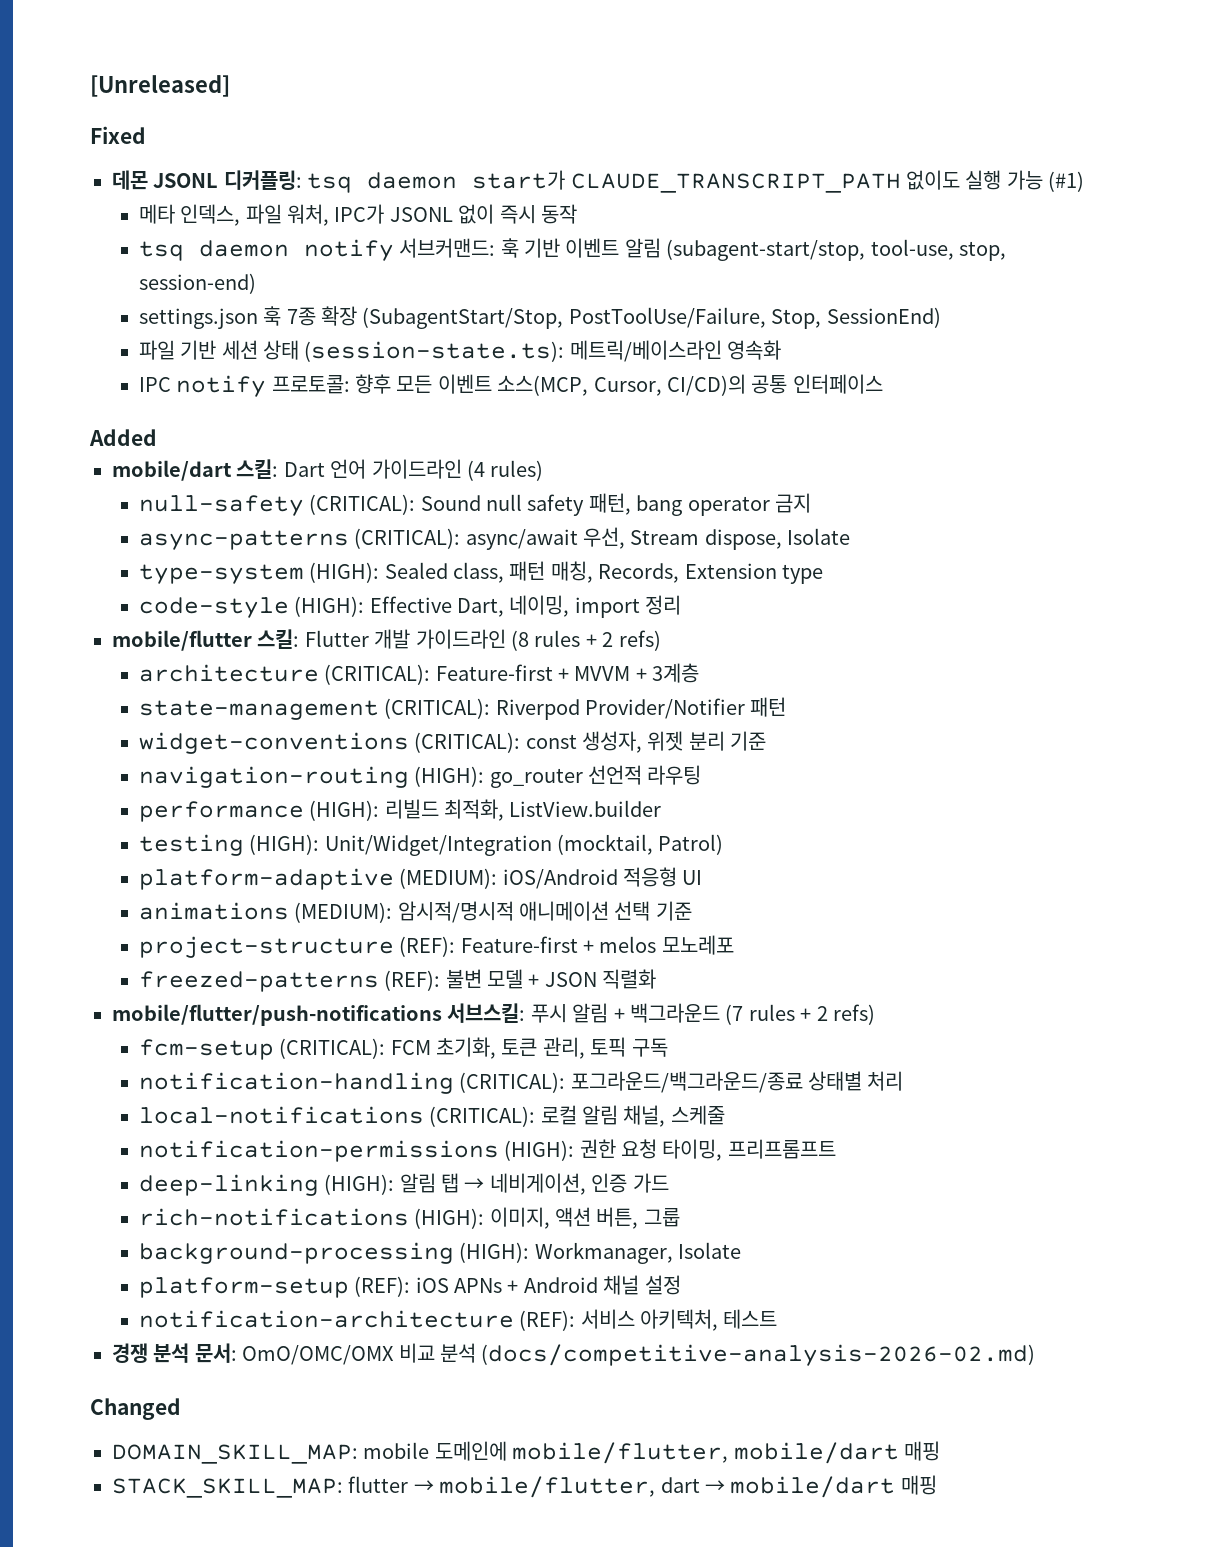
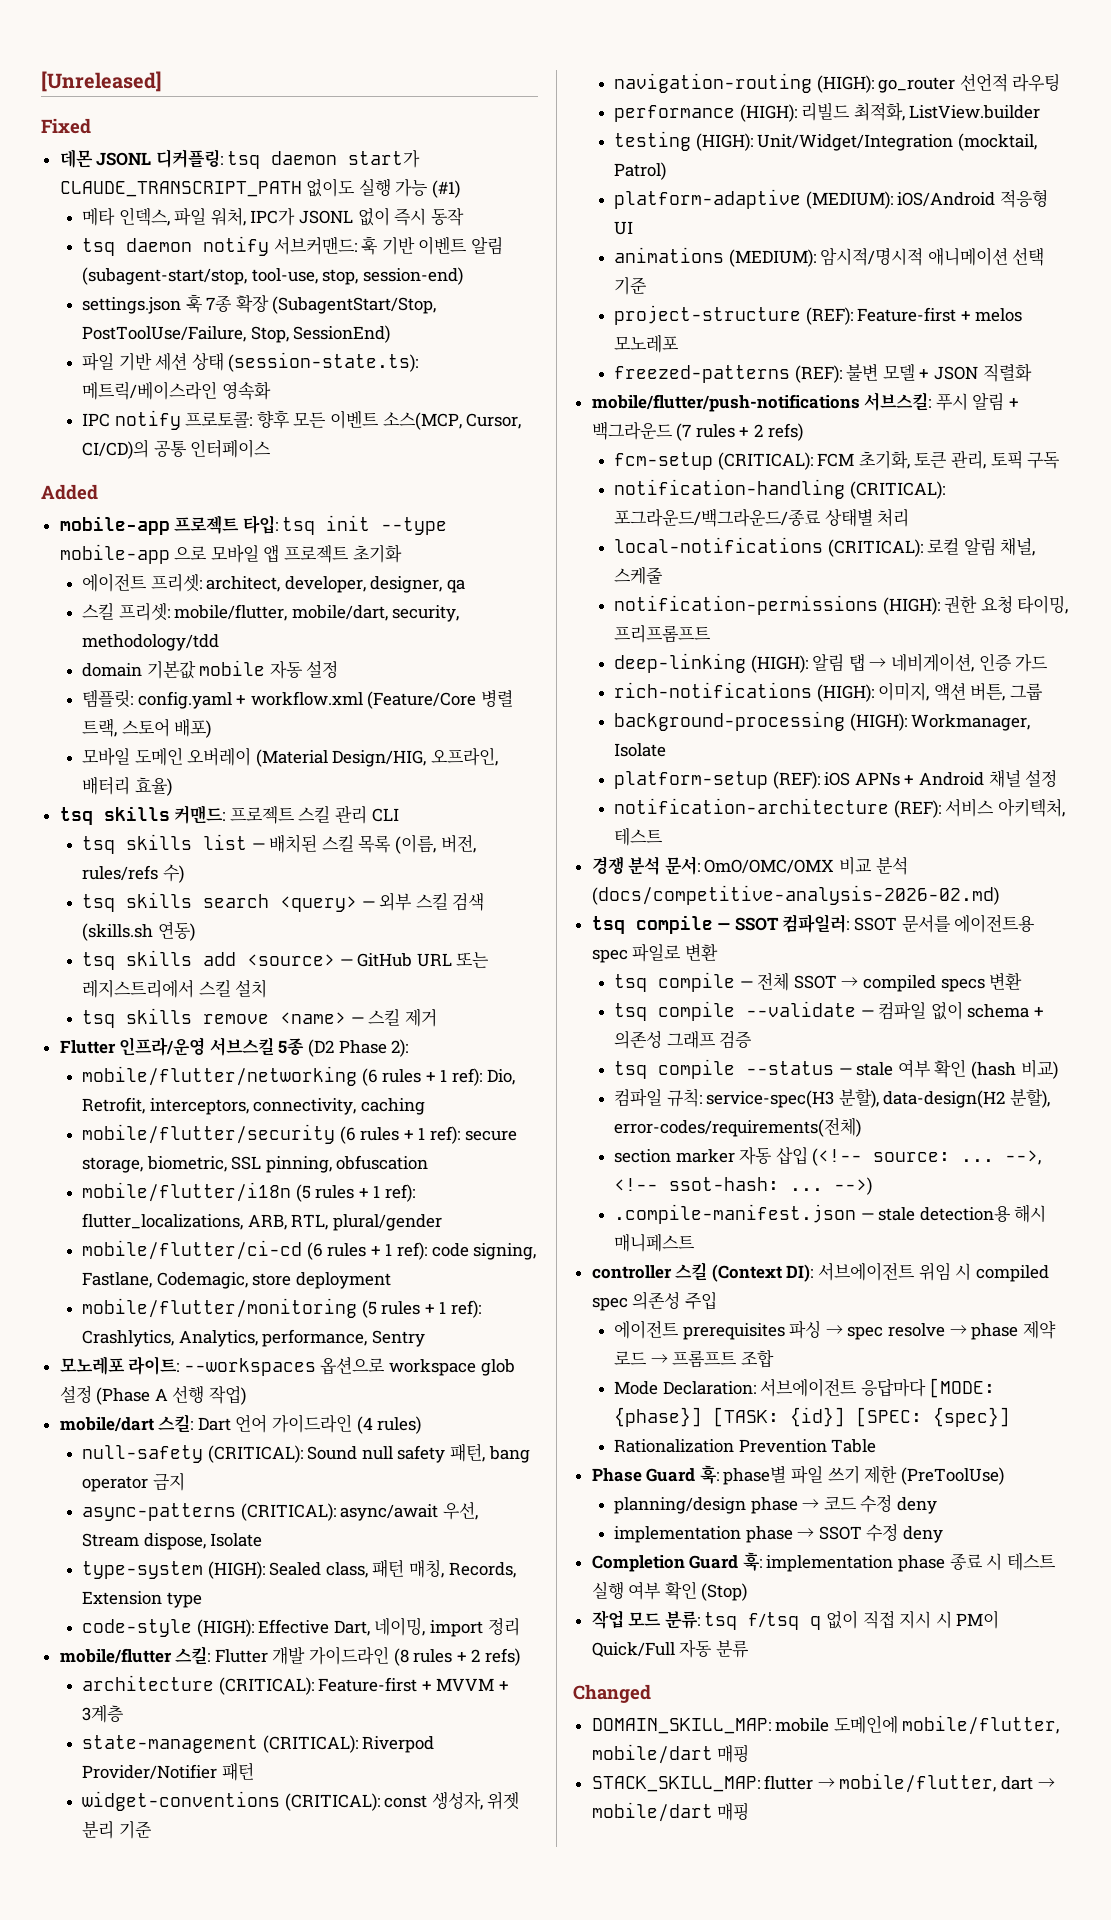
(157, 437) none -> [59,515,448,535] [59,544,402,564] [81,573,465,593] [81,602,460,622] [81,634,219,651] [81,660,339,679] [81,689,513,709] [81,718,212,738] [81,747,498,767] [81,777,172,796] [59,805,399,825] [81,834,476,854] [81,864,184,883] [81,892,485,912] [81,921,195,941] [81,950,490,970] [81,979,268,998] [81,1008,437,1028] [59,1037,409,1057] [81,1066,515,1086] [81,1097,425,1115] [81,1124,517,1144] [81,1155,429,1173] [81,1182,415,1202] [81,1213,442,1231] [81,1240,537,1260] [81,1272,391,1289] [81,1298,481,1318] [81,1329,425,1347] [59,1356,515,1376] [59,1385,247,1405] // mobile-app 프로젝트 타입: tsq init --type mobile-app 으로 모바일 앱 프로젝트 초기화 // 에이전트 프리셋: architect, developer, designer, qa // 스킬 프리셋: mobile/flutter, mobile/dart, security, methodology/tdd // domain 기본값 mobile 자동 설정 // 템플릿: config.yaml + workflow.xml (Feature/Core 병렬 트랙, 스토어 배포) // 모바일 도메인 오버레이 (Material Design/HIG, 오프라인, 배터리 효율) // tsq skills 커맨드: 프로젝트 스킬 관리 CLI // tsq skills list — 배치된 스킬 목록 (이름, 버전, rules/refs 수) // tsq skills search <query> — 외부 스킬 검색 (skills.sh 연동) // tsq skills add <source> — GitHub URL 또는 레지스트리에서 스킬 설치 // tsq skills remove <name> — 스킬 제거 // Flutter 인프라/운영 서브스킬 5종 (D2 Phase 2): // mobile/flutter/networking (6 rules + 1 ref): Dio, Retrofit, interceptors, connectivity, caching // mobile/flutter/security (6 rules + 1 ref): secure storage, biometric, SSL pinning, obfuscation // mobile/flutter/i18n (5 rules + 1 ref): flutter_localizations, ARB, RTL, plural/gender // mobile/flutter/ci-cd (6 rules + 1 ref): code signing, Fastlane, Codemagic, store deployment // mobile/flutter/monitoring (5 rules + 1 ref): Crashlytics, Analytics, performance, Sentry // 모노레포 라이트: --workspaces 옵션으로 workspace glob 설정 (Phase A 선행 작업)
(1036, 1355) none -> [591,914,1036,934] [591,943,718,963] [613,972,1023,992] [613,1001,1044,1021] [613,1030,753,1049] [613,1059,1058,1079] [613,1088,1050,1108] [613,1117,861,1137] [613,1147,1042,1166] [613,1177,872,1195] [613,1204,1047,1224] [613,1233,695,1252] [591,1262,1049,1282] [591,1291,717,1311] [613,1320,1056,1340] [613,1350,774,1368] [613,1378,996,1398] [613,1407,1010,1427] [613,1439,877,1453] [591,1465,1004,1485] [613,1495,937,1514] [613,1524,943,1543] [591,1552,1056,1572] [591,1581,748,1601] [591,1610,1000,1630] [591,1640,749,1658] // tsq compile — SSOT 컴파일러: SSOT 문서를 에이전트용 spec 파일로 변환 // tsq compile — 전체 SSOT → compiled specs 변환 // tsq compile --validate — 컴파일 없이 schema + 의존성 그래프 검증 // tsq compile --status — stale 여부 확인 (hash 비교) // 컴파일 규칙: service-spec(H3 분할), data-design(H2 분할), error-codes/requirements(전체) // section marker 자동 삽입 (<!-- source: ... -->, <!-- ssot-hash: ... -->) // .compile-manifest.json — stale detection용 해시 매니페스트 // controller 스킬 (Context DI): 서브에이전트 위임 시 compiled spec 의존성 주입 // 에이전트 prerequisites 파싱 → spec resolve → phase 제약 로드 → 프롬프트 조합 // Mode Declaration: 서브에이전트 응답마다 [MODE: {phase}] [TASK: {id}] [SPEC: {spec}] // Rationalization Prevention Table // Phase Guard 훅: phase별 파일 쓰기 제한 (PreToolUse) // planning/design phase → 코드 수정 deny // implementation phase → SSOT 수정 deny // Completion Guard 훅: implementation phase 종료 시 테스트 실행 여부 확인 (Stop) // 작업 모드 분류: tsq f/tsq q 없이 직접 지시 시 PM이 Quick/Full 자동 분류

